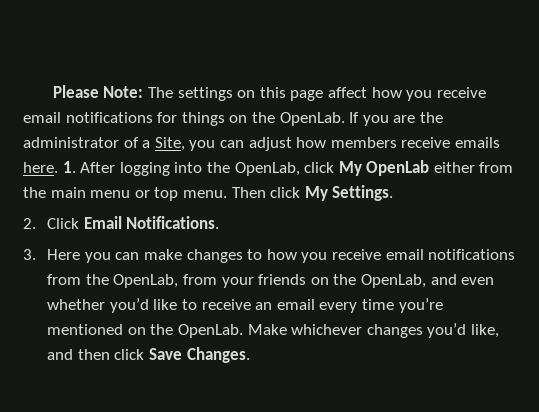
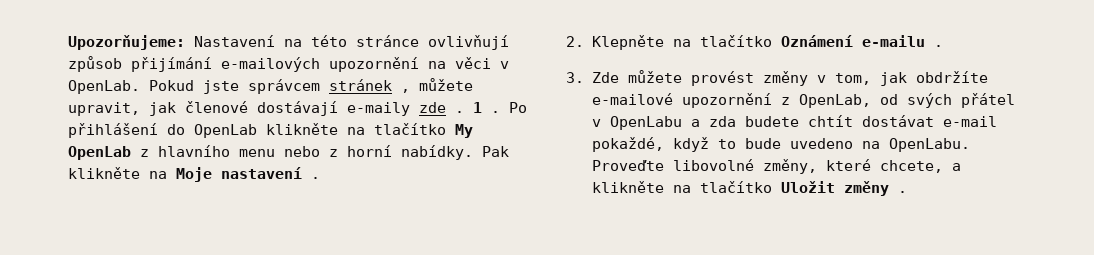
[52,85,486,101] [23,112,443,126] [23,137,500,151] [23,160,514,176] [23,185,394,201] [23,216,220,229] [23,249,516,263] [47,274,495,288] [47,298,443,313] [47,323,499,338] [47,347,250,363] Please Note: The settings on this page affect how you receive email notifications for things on the OpenLab. If you are the administrator of a Site, you can adjust how members receive emails here. 1. After logging into the OpenLab, click My OpenLab either from the main menu or top menu. Then click My Settings. // 2. Click Email Notifications. // 3. Here you can make changes to how you receive email notifications from the OpenLab, from your friends on the OpenLab, and even whether you’d like to receive an email every time you’re mentioned on the OpenLab. Make whichever changes you’d like, and then click Save Changes. -> [68,35,509,50] [68,56,509,72] [68,78,473,94] [68,101,527,116] [68,123,473,138] [68,145,509,160] [68,167,320,182] [566,35,943,50] [566,70,988,86] [591,93,1015,108] [591,115,997,130] [591,137,970,152] [591,159,961,174] [591,181,907,196] Upozorňujeme: Nastavení na této stránce ovlivňují způsob přijímání e-mailových upozornění na věci v OpenLab. Pokud jste správcem stránek , můžete upravit, jak členové dostávají e-maily zde . 1 . Po přihlášení do OpenLab klikněte na tlačítko My OpenLab z hlavního menu nebo z horní nabídky. Pak klikněte na Moje nastavení . // 2. Klepněte na tlačítko Oznámení e-mailu . // 3. Zde můžete provést změny v tom, jak obdržíte e-mailové upozornění z OpenLab, od svých přátel v OpenLabu a zda budete chtít dostávat e-mail pokaždé, když to bude uvedeno na OpenLabu. Proveďte libovolné změny, které chcete, a klikněte na tlačítko Uložit změny .

